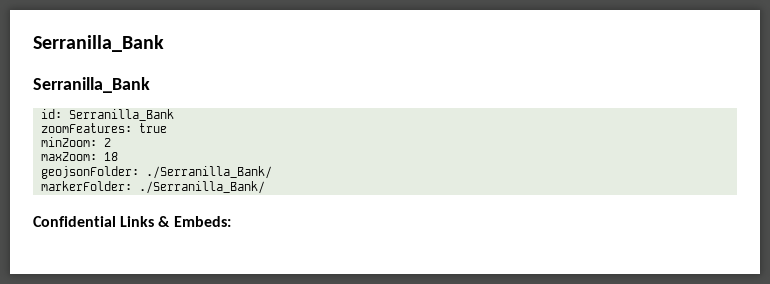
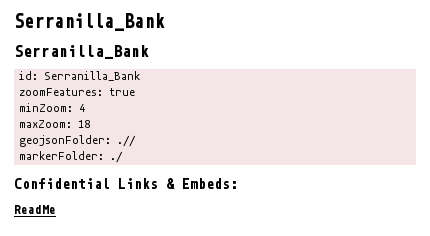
[103,138,111,147] 2 -> [79,104,86,112] 4
[145,166,272,179] ./Serranilla_Bank/ -> [117,135,137,147] .//
[138,181,265,194] ./Serranilla_Bank/ -> [110,151,124,163] ./
(231, 221) none -> [14,205,56,214] // ReadMe

